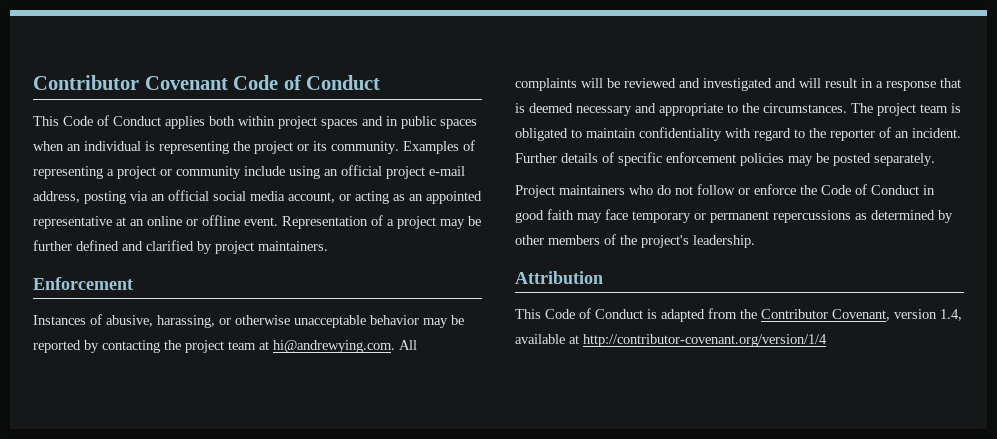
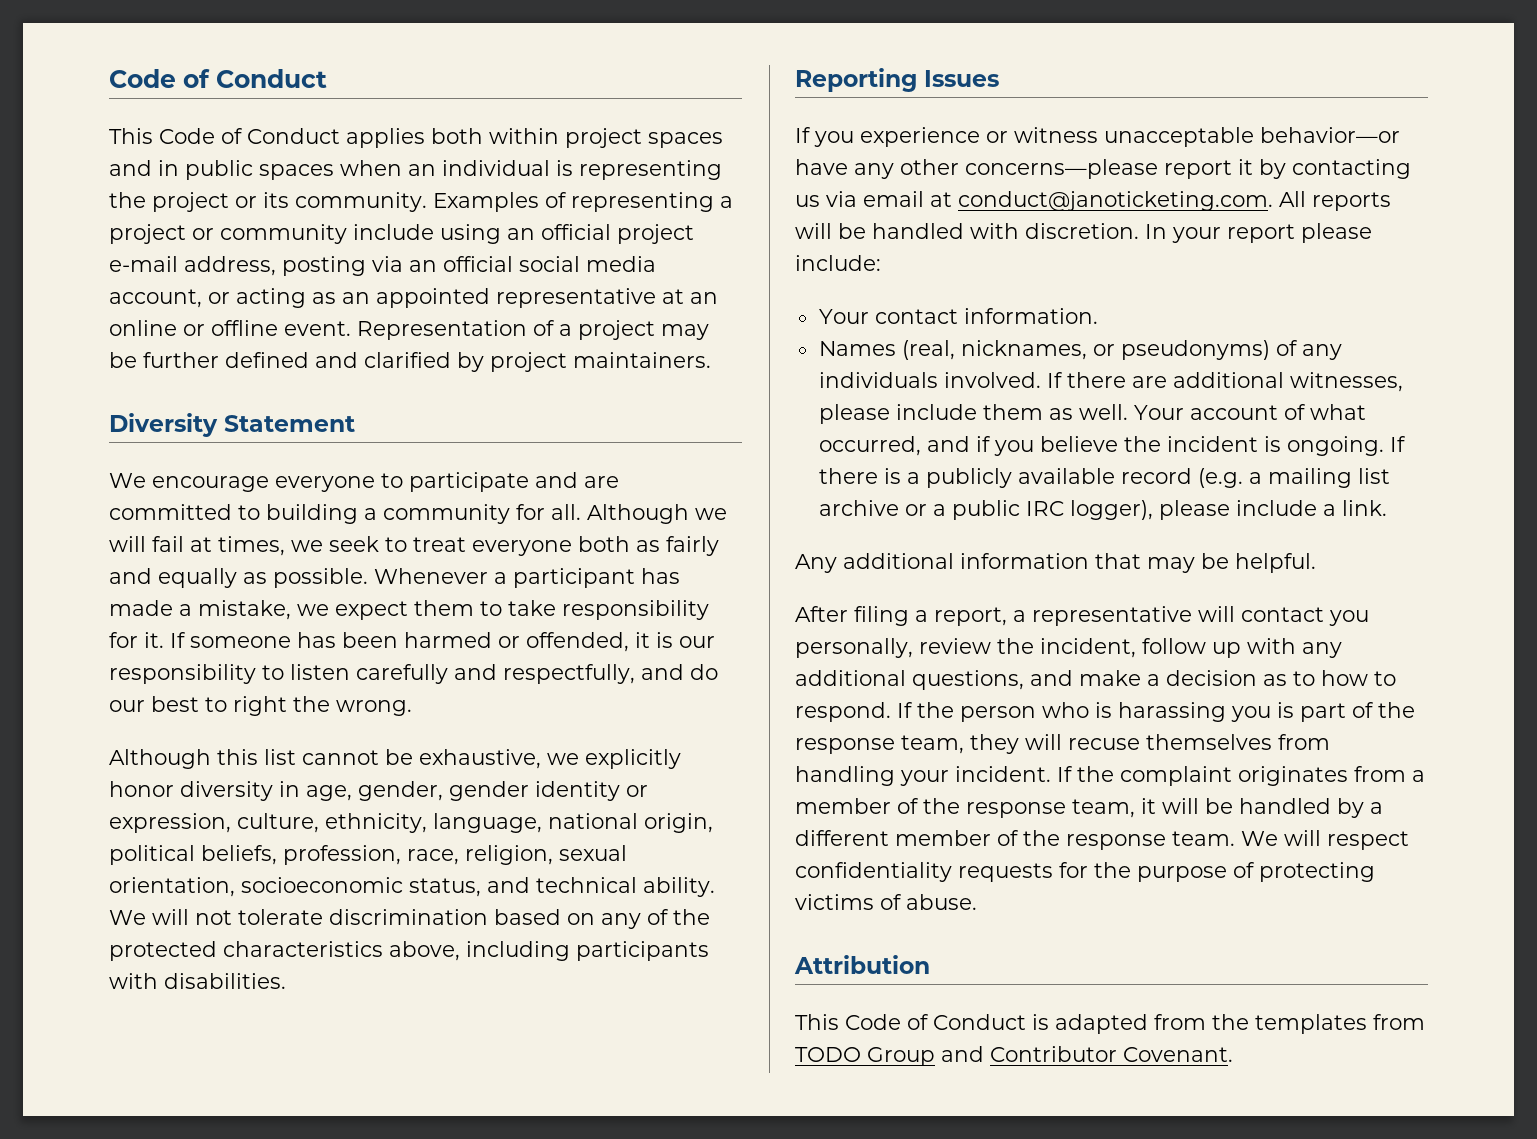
[33,75,228,90] Contributor Covenant -> (109, 78) none
[33,277,133,290] [33,314,464,328] [33,340,417,353] [515,78,961,91] [515,103,961,116] [515,127,961,141] [515,152,935,166] [515,184,935,198] [515,209,953,223] [515,234,755,248] Enforcement // Instances of abusive, harassing, or otherwise unacceptable behavior may be reported by contacting the project team at hi@andrewying.com. All complaints will be reviewed and investigated and will result in a response that is deemed necessary and appropriate to the circumstances. The project team is obligated to maintain confidentiality with regard to the reporter of an incident. Further details of specific enforcement policies may be posted separately. // Project maintainers who do not follow or enforce the Code of Conduct in good faith may face temporary or permanent repercussions as determined by other members of the project's leadership. -> [109,413,355,437] [109,472,619,492] [109,504,727,524] [109,536,719,556] [109,568,680,588] [109,600,709,620] [109,632,715,652] [109,664,718,684] [109,696,412,716] [109,749,681,769] [109,781,648,801] [109,813,713,833] [109,845,627,865] [109,877,715,897] [109,909,710,929] [109,941,709,961] [109,973,286,989] [795,68,999,92] [795,127,1400,147] [795,159,1411,179] [795,191,1391,211] [795,223,1372,243] [795,255,881,271] [818,308,1098,324] [818,340,1342,360] [818,372,1403,392] [818,404,1366,424] [818,436,1406,456] [818,468,1390,488] [818,500,1387,520] [795,553,1316,573] [795,606,1369,626] [795,638,1342,658] [795,670,1396,690] [795,702,1415,722] [795,734,1330,754] [795,766,1425,786] [795,798,1383,818] [795,830,1409,850] [795,862,1375,882] [795,894,977,910] Diversity Statement // We encourage everyone to participate and are committed to building a community for all. Although we will fail at times, we seek to treat everyone both as fairly and equally as possible. Whenever a participant has made a mistake, we expect them to take responsibility for it. If someone has been harmed or offended, it is our responsibility to listen carefully and respectfully, and do our best to right the wrong. // Although this list cannot be exhaustive, we explicitly honor diversity in age, gender, gender identity or expression, culture, ethnicity, language, national origin, political beliefs, profession, race, religion, sexual orientation, socioeconomic status, and technical ability. We will not tolerate discrimination based on any of the protected characteristics above, including participants with disabilities. // Reporting Issues // If you experience or witness unacceptable behavior—or have any other concerns—please report it by contacting us via email at conduct@janoticketing.com. All reports will be handled with discretion. In your report please include: // Your contact information. // Names (real, nicknames, or pseudonyms) of any individuals involved. If there are additional witnesses, please include them as well. Your account of what occurred, and if you believe the incident is ongoing. If there is a publicly available record (e.g. a mailing list archive or a public IRC logger), please include a link. // Any additional information that may be helpful. // After filing a report, a representative will contact you personally, review the incident, follow up with any additional questions, and make a decision as to how to respond. If the person who is harassing you is part of the response team, they will recuse themselves from handling your incident. If the complaint originates from a member of the response team, it will be handled by a different member of the response team. We will respect confidentiality requests for the purpose of protecting victims of abuse.
[761,309,962,321] [515,334,827,347] Contributor Covenant, version 1.4, available at http://contributor-covenant.org/version/1/4 -> [1255,1014,1425,1034] [795,1046,1233,1066] templates from TODO Group and Contributor Covenant.

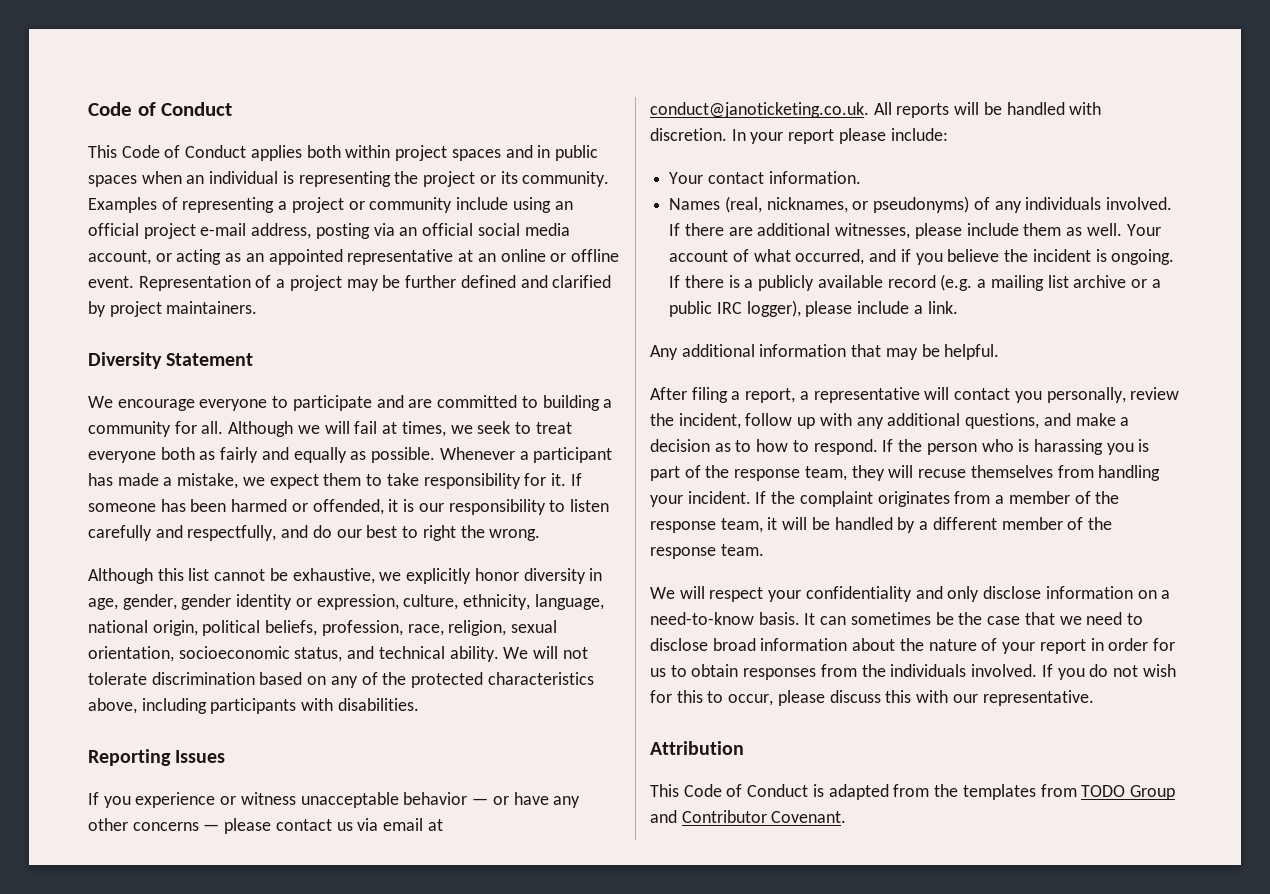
[1260,127,1400,143] [795,159,1411,179] behavior—or have any other concerns—please report it by contacting -> [403,792,581,808] [88,818,332,834] behavior — or have any other concerns — please contact
[958,191,1273,211] conduct@janoticketing.com. -> [650,102,869,118] conduct@janoticketing.co.uk.
(1235, 838) none -> (764, 550) //
[795,862,1375,882] [795,894,977,910] confidentiality requests for the purpose of protecting victims of abuse. -> [768,586,1171,602] [650,612,1143,625] [650,638,1175,654] [650,664,1176,680] [650,690,1094,706] your confidentiality and only disclose information on a need-to-know basis. It can sometimes be the case that we need to disclose broad information about the nature of your report in order for us to obtain responses from the individuals involved. If you do not wish for this to occur, please discuss this with our representative.

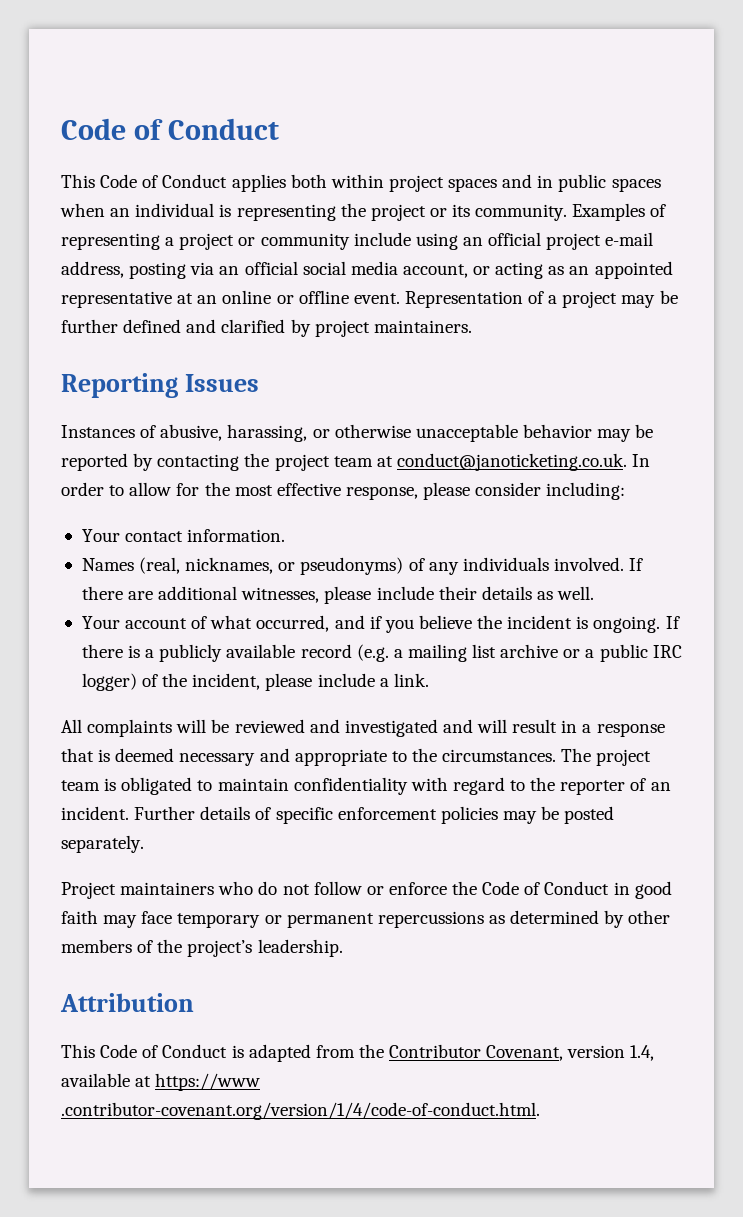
[88,352,254,369] [88,395,613,411] [88,421,572,437] [88,447,613,463] [88,473,582,489] [88,499,609,515] [88,525,541,541] [88,568,603,584] [88,594,604,610] [88,620,558,636] [88,646,588,662] [88,672,594,688] [88,698,419,714] [88,749,226,766] [88,792,581,808] [88,818,443,834] [650,102,1102,118] [650,128,948,144] Diversity Statement // We encourage everyone to participate and are committed to building a community for all. Although we will fail at times, we seek to treat everyone both as fairly and equally as possible. Whenever a participant has made a mistake, we expect them to take responsibility for it. If someone has been harmed or offended, it is our responsibility to listen carefully and respectfully, and do our best to right the wrong. // Although this list cannot be exhaustive, we explicitly honor diversity in age, gender, gender identity or expression, culture, ethnicity, language, national origin, political beliefs, profession, race, religion, sexual orientation, socioeconomic status, and technical ability. We will not tolerate discrimination based on any of the protected characteristics above, including participants with disabilities. // Reporting Issues // If you experience or witness unacceptable behavior — or have any other concerns — please contact us via email at conduct@janoticketing.co.uk. All reports will be handled with discretion. In your report please include: -> [61,373,259,398] [61,424,654,442] [61,453,651,471] [61,482,626,500] Reporting Issues // Instances of abusive, harassing, or otherwise unacceptable behavior may be reported by contacting the project team at conduct@janoticketing.co.uk. In order to allow for the most effective response, please consider including:
[1023,223,1062,236] them -> [438,586,532,600] their details
(1122, 229) none -> (595, 593) //
[746,300,801,317] logger), -> [81,673,261,691] logger) of the incident,
[650,344,1000,360] [650,387,1180,403] [650,413,1130,429] [650,439,1150,455] [650,465,1161,481] [650,491,1120,507] [650,517,1112,533] [650,544,764,559] [650,586,1171,602] [650,612,1143,625] [650,638,1175,654] [650,664,1176,680] [650,690,1094,706] Any additional information that may be helpful. // After filing a report, a representative will contact you personally, review the incident, follow up with any additional questions, and make a decision as to how to respond. If the person who is harassing you is part of the response team, they will recuse themselves from handling your incident. If the complaint originates from a member of the response team, it will be handled by a different member of the response team. // We will respect your confidentiality and only disclose information on a need-to-know basis. It can sometimes be the case that we need to disclose broad information about the nature of your report in order for us to obtain responses from the individuals involved. If you do not wish for this to occur, please discuss this with our representative. -> [61,719,665,737] [61,748,652,766] [61,777,671,795] [61,806,615,824] [61,835,144,853] [61,881,672,899] [61,910,671,928] [61,939,343,957] All complaints will be reviewed and investigated and will result in a response that is deemed necessary and appropriate to the circumstances. The project team is obligated to maintain confidentiality with regard to the reporter of an incident. Further details of specific enforcement policies may be posted separately. // Project maintainers who do not follow or enforce the Code of Conduct in good faith may face temporary or permanent repercussions as determined by other members of the project’s leadership.
[962,784,1175,800] [650,810,847,823] templates from TODO Group and Contributor Covenant. -> [389,1044,655,1061] [61,1073,261,1091] [61,1102,540,1120] Contributor Covenant, version 1.4, available at https://www .contributor-covenant.org/version/1/4/code-of-conduct.html.

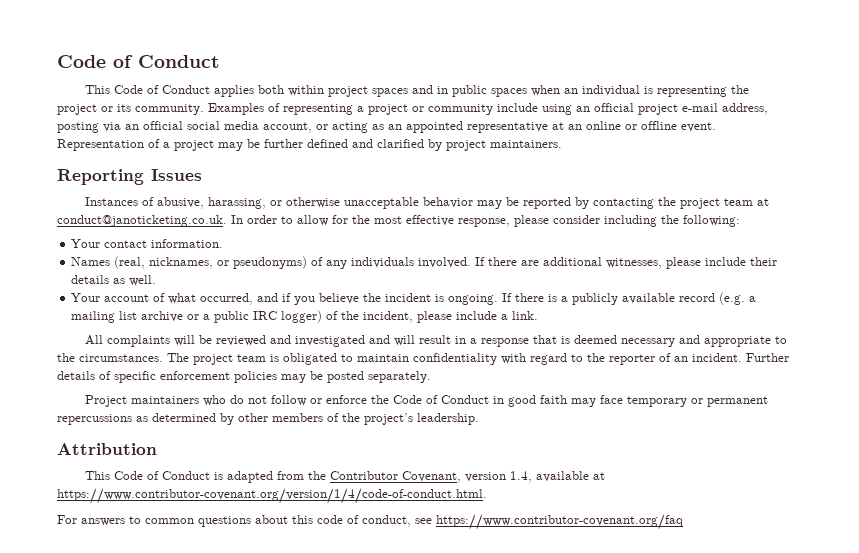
[546,482,626,500] including: -> [604,215,740,227] including the following:
[155,1073,261,1091] [61,1102,540,1120] https://www .contributor-covenant.org/version/1/4/code-of-conduct.html. -> [57,488,487,504] [57,514,683,530] https://www.contributor-covenant.org/version/1/4/code-of-conduct.html. // For answers to common questions about this code of conduct, see https://www.contributor-covenant.org/faq

